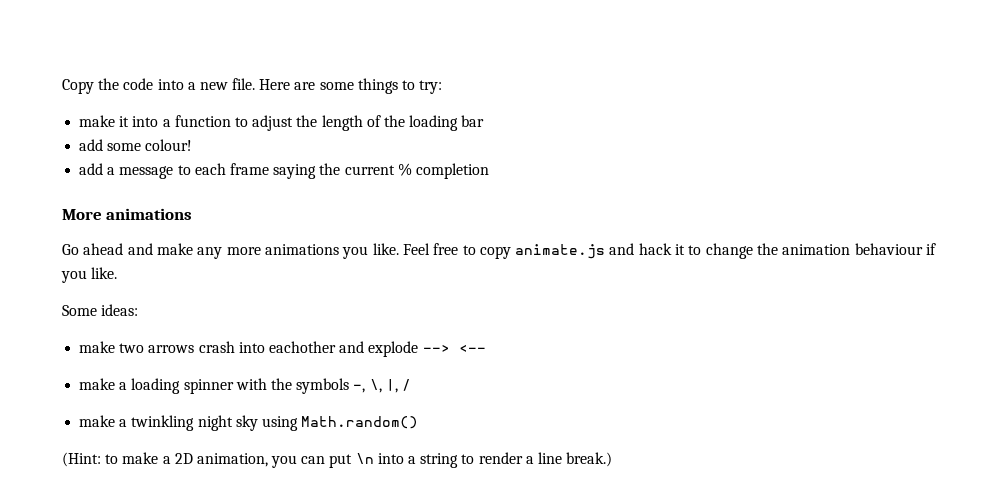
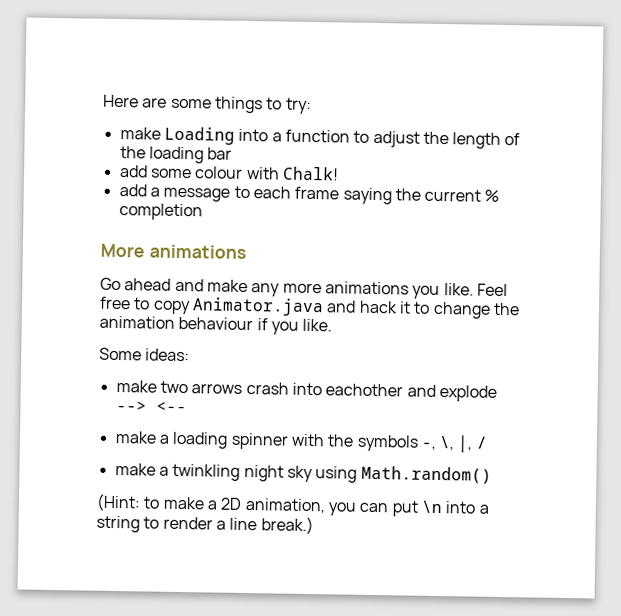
[62,78,256,94] Copy the code into a new file. -> (103, 101) none
[119,116,130,127] it -> [163,126,235,145] Loading
[145,139,193,151] colour! -> [195,166,339,181] colour with Chalk!
[515,244,606,259] animate.js -> [191,297,324,317] Animator.java

